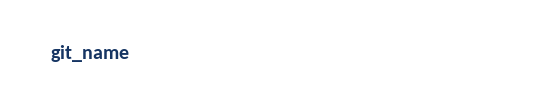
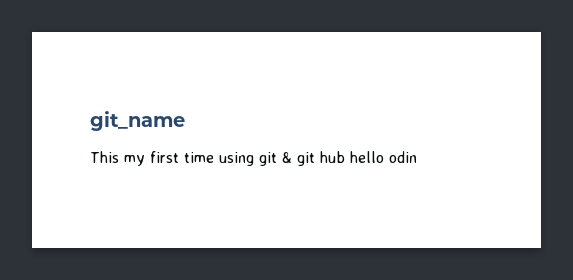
(129, 53) none -> [90,151,417,166] // This my first time using git & git hub hello odin

